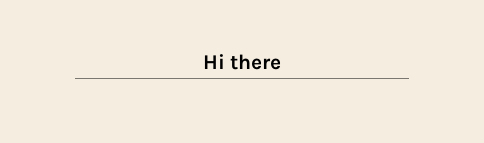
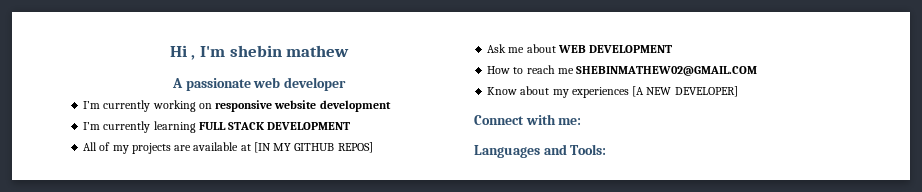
[230,54,282,70] there -> [191,45,350,60] [172,77,346,91] [83,100,391,112] [83,121,351,133] [83,142,373,154] [487,44,673,53] [487,65,758,76] [487,86,738,98] [474,114,582,125] [474,144,607,158] , I'm shebin mathew // A passionate web developer // I’m currently working on responsive website development // I’m currently learning FULL STACK DEVELOPMENT // All of my projects are available at [IN MY GITHUB REPOS] // Ask me about WEB DEVELOPMENT // How to reach me SHEBINMATHEW02@GMAIL.COM // Know about my experiences [A NEW DEVELOPER] // Connect with me: // Languages and Tools:

